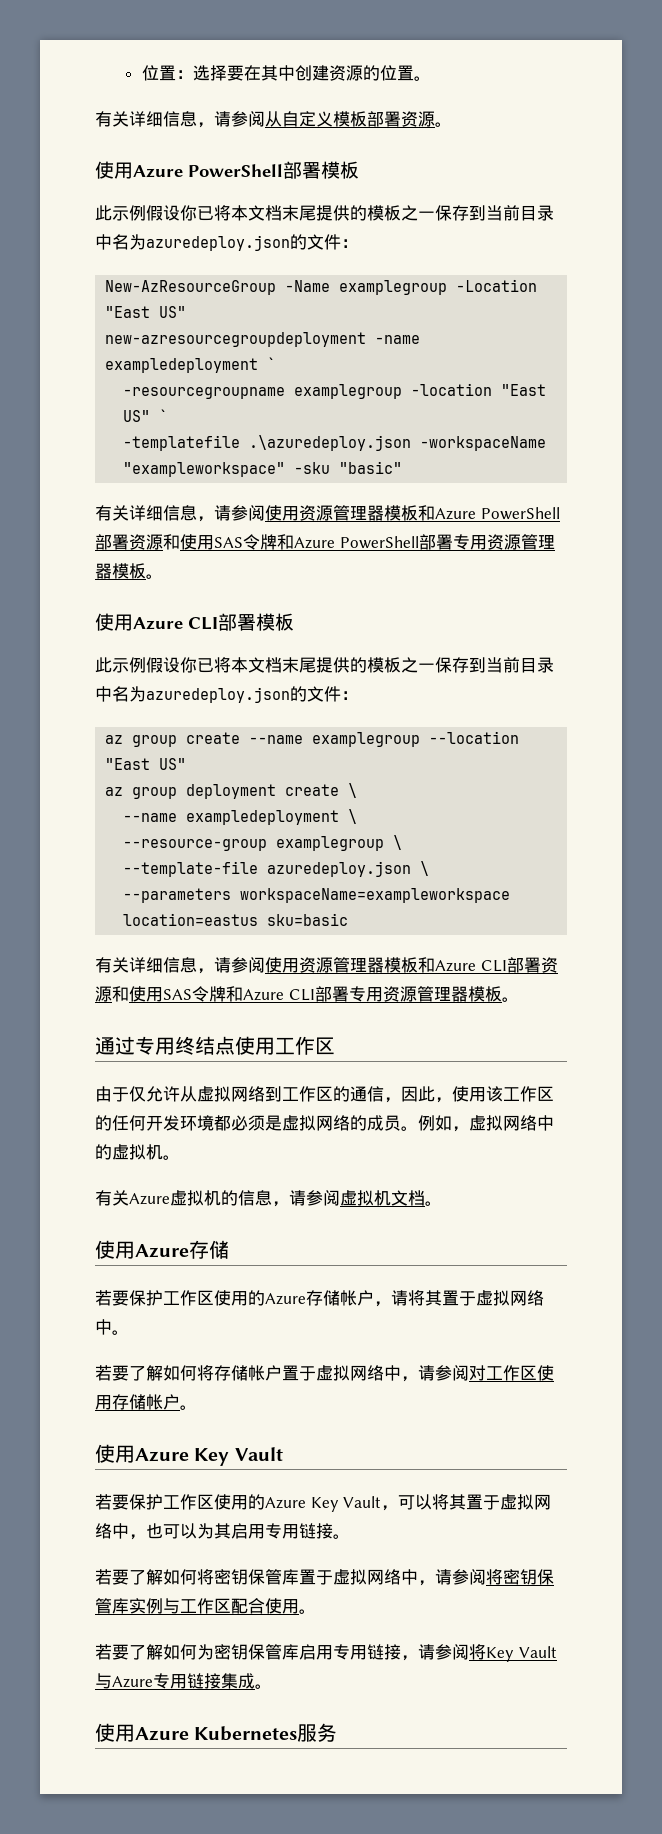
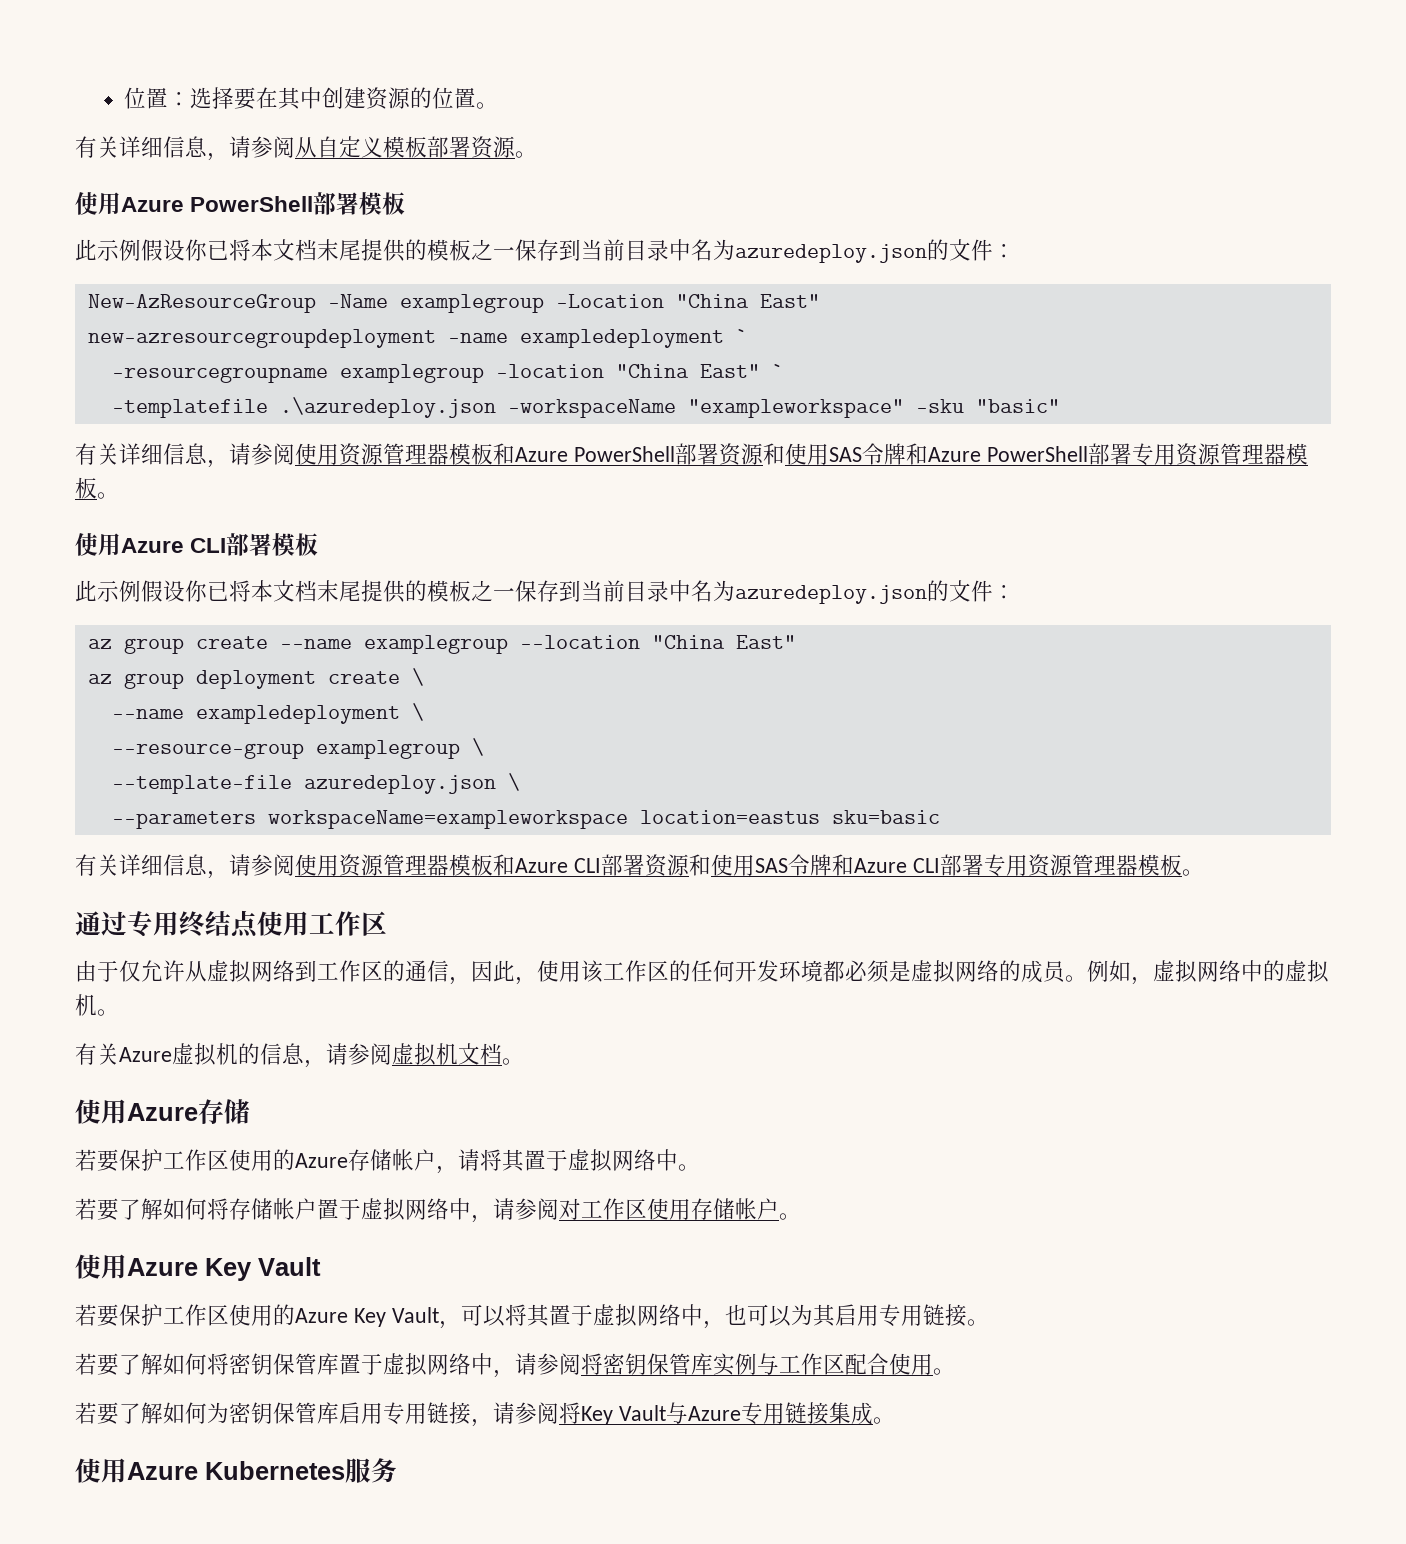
[105,306,187,318] "East US" -> [675,294,820,308] "China East"
[501,384,547,396] [123,410,151,422] "East US" -> [615,364,760,378] "China East"
[105,758,187,770] "East US" -> [651,635,796,649] "China East"

